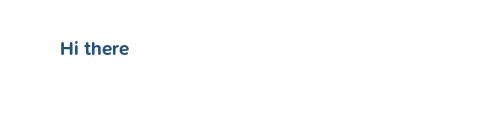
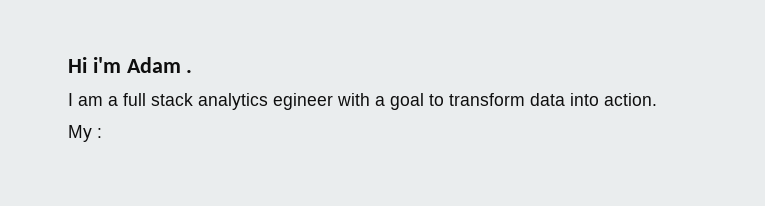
[84,42,130,56] there -> [92,57,193,73] [68,93,657,110] [68,125,102,142] i'm Adam . // I am a full stack analytics egineer with a goal to transform data into action. // My :

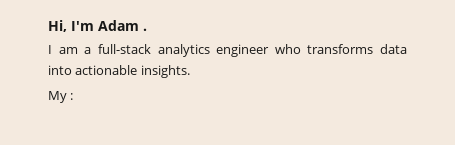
[68,57,121,73] Hi i'm -> [48,20,94,32] Hi, I'm
[123,93,657,110] full stack analytics egineer with a goal to transform data into action. -> [97,44,407,57] [48,65,190,78] full-stack analytics engineer who transforms data into actionable insights.

